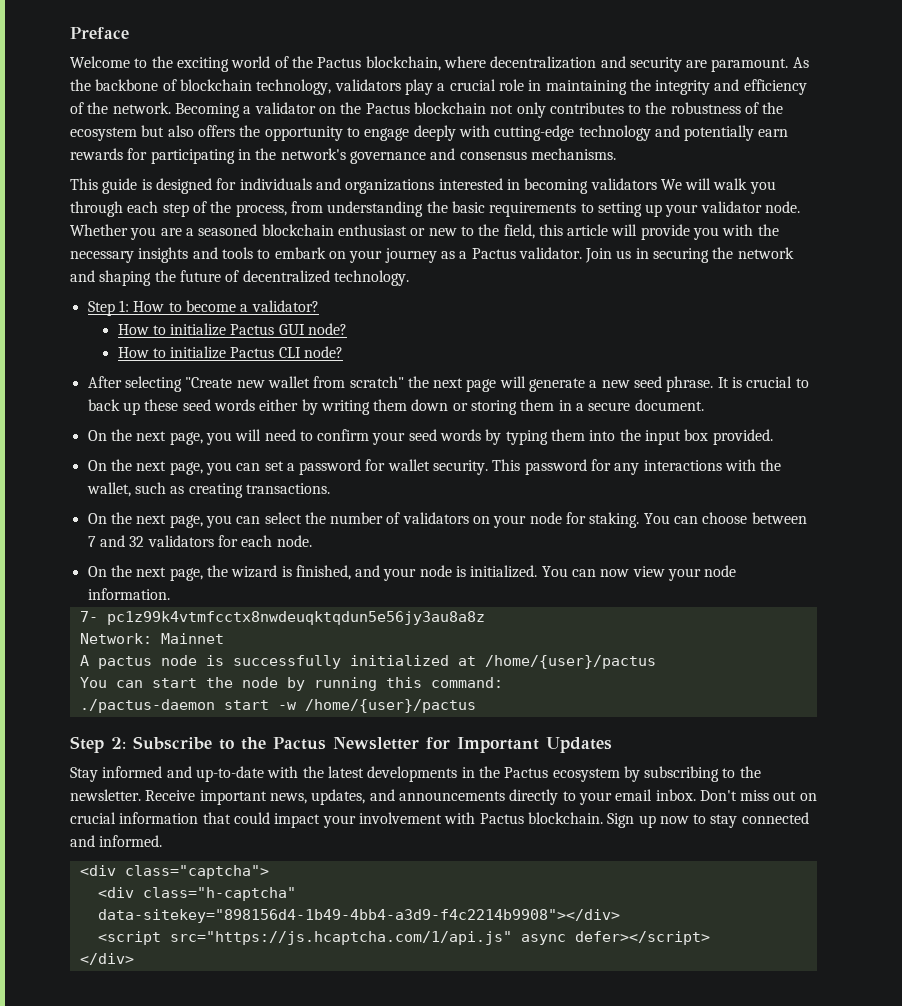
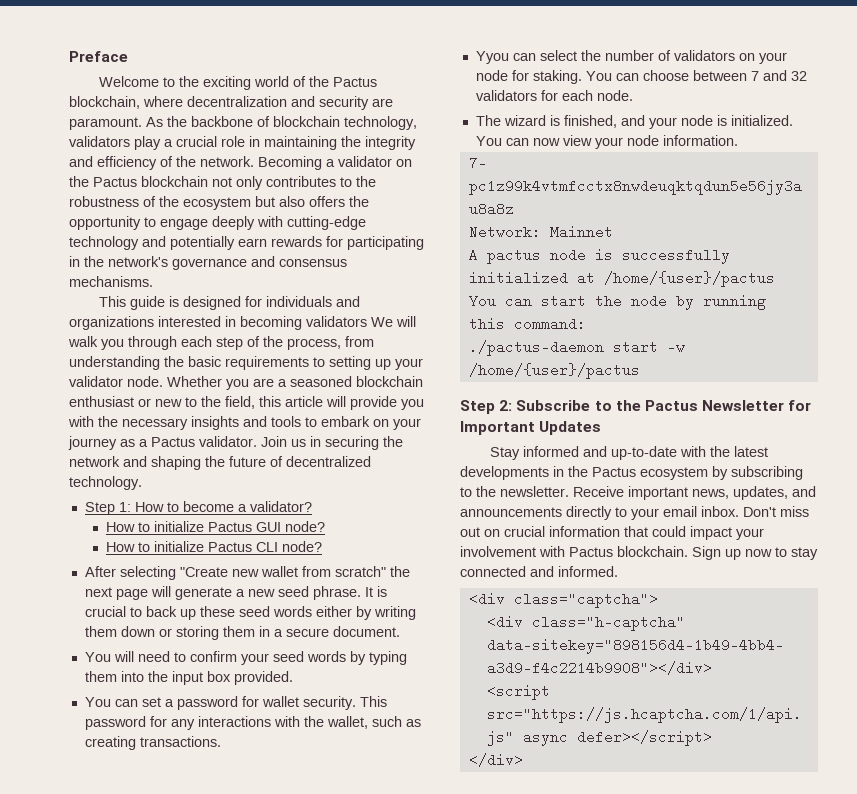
[87,429,232,445] On the next page, you -> [84,652,111,662] You
[87,459,232,475] On the next page, you -> [84,697,111,707] You
[87,512,232,528] On the next page, you -> [475,51,509,64] Yyou
[87,565,228,581] On the next page, the -> [475,115,501,126] The

